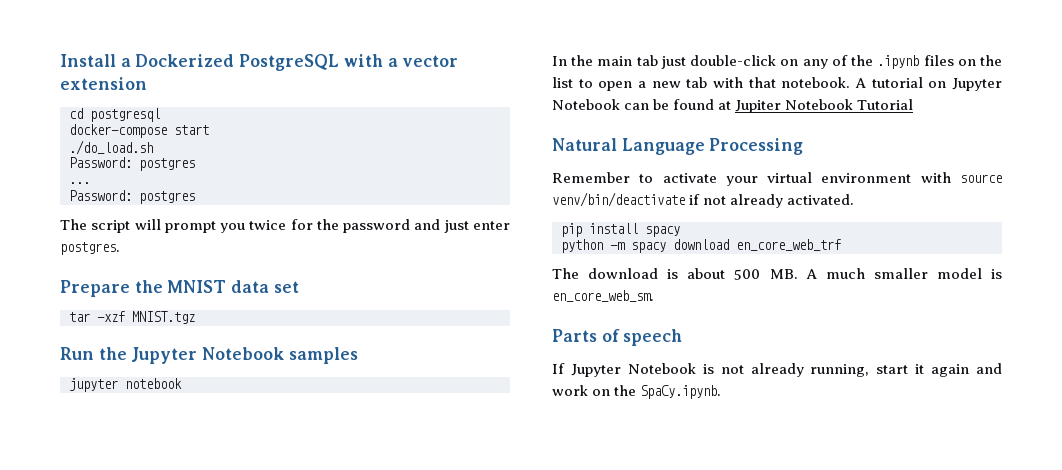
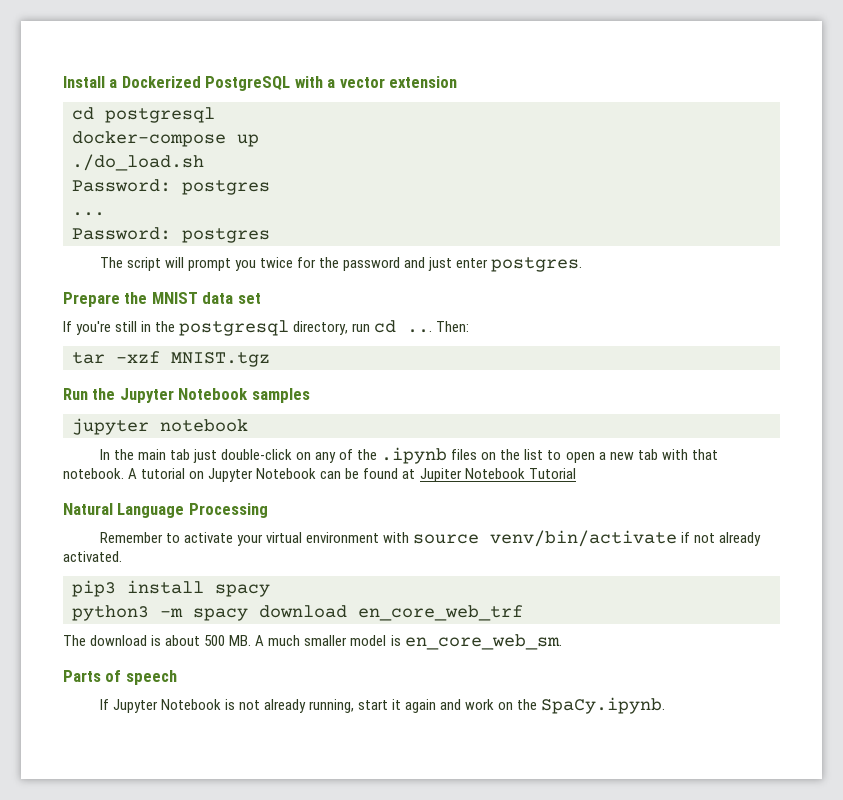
[174,125,209,135] start -> [237,134,259,147] up
(299, 287) none -> [63,320,470,336] // If you're still in the postgresql directory, run cd ... Then:
[552,192,685,207] venv/bin/deactivate -> [490,530,678,547] venv/bin/activate
[561,223,582,237] pip -> [72,580,116,597] pip3
[561,239,603,253] python -> [72,605,149,621] python3

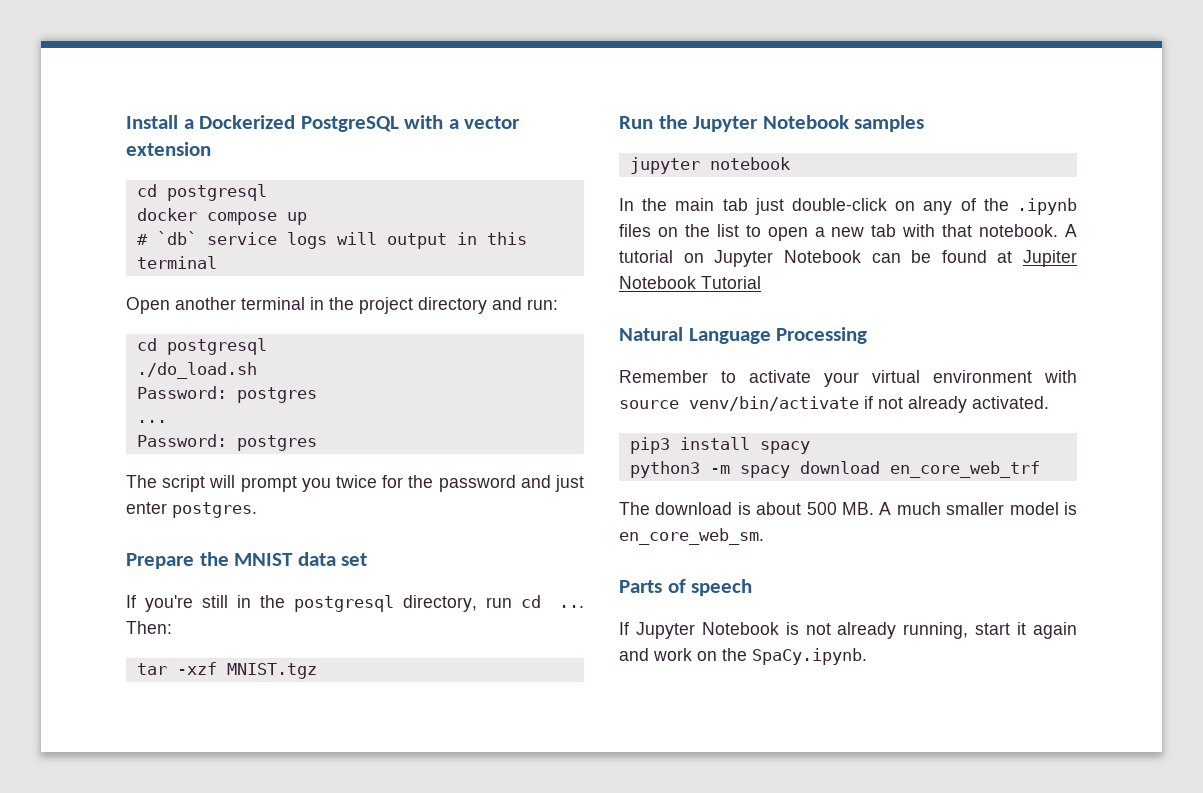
[72,131,226,147] docker-compose -> [136,208,277,225] docker compose
(259, 140) none -> [136,231,527,249] [136,256,217,269] [126,297,558,314] [136,338,267,355] // # `db` service logs will output in this terminal // Open another terminal in the project directory and run: // cd postgresql

